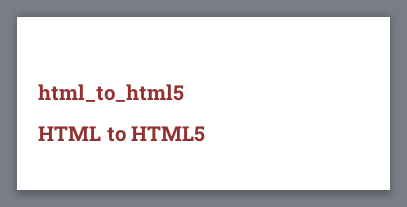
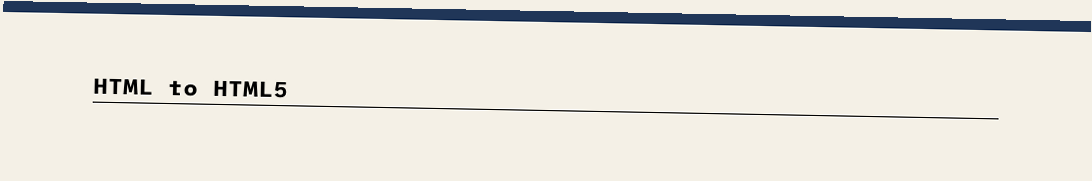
[38,84,184,102] html_to_html5 // -> (92, 86) none

